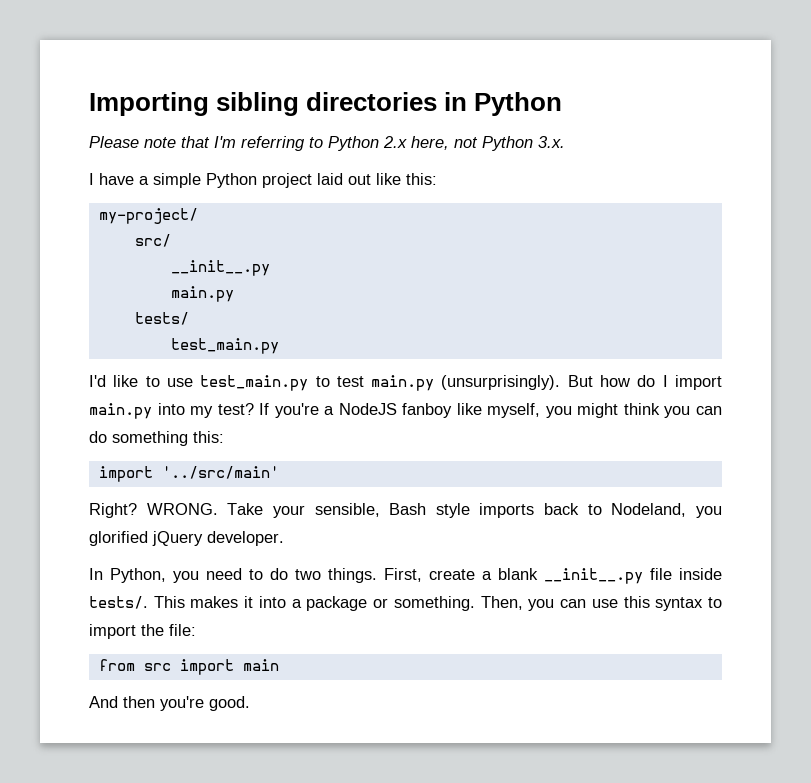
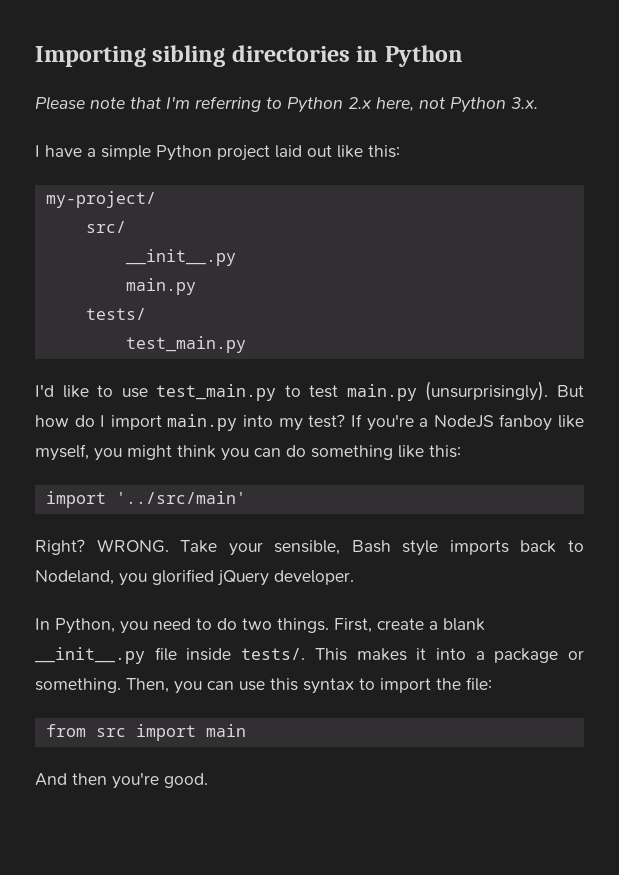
(188, 438) none -> [398,445,424,458] like

